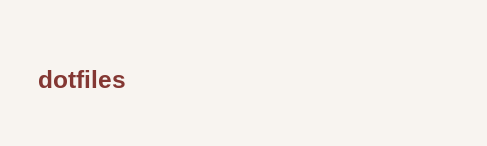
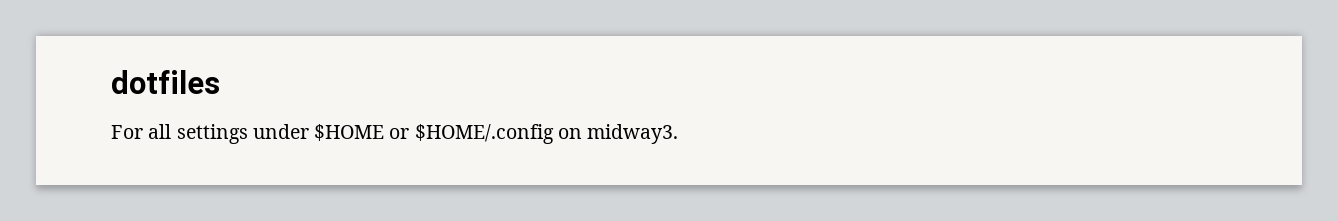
(126, 79) none -> [111,124,679,144] // For all settings under $HOME or $HOME/.config on midway3.

